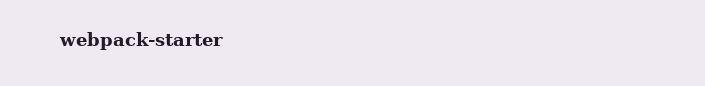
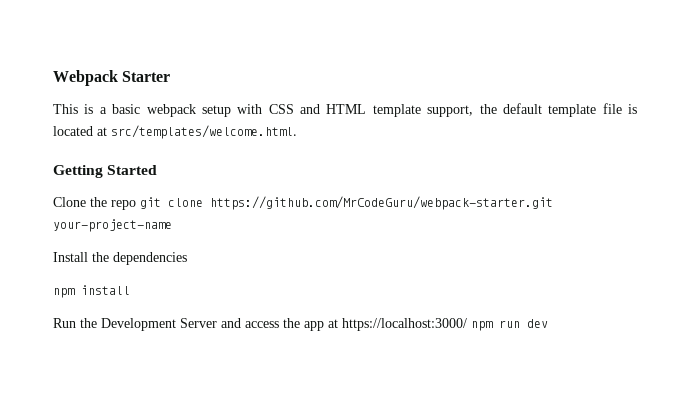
[59,32,223,50] webpack-starter -> [53,70,171,86] [53,103,637,117] [53,125,297,139] [53,165,158,178] [53,196,553,210] [53,219,172,232] [53,252,187,265] [53,285,130,298] [53,318,548,331] Webpack Starter // This is a basic webpack setup with CSS and HTML template support, the default template file is located at src/templates/welcome.html. // Getting Started // Clone the repo git clone https://github.com/MrCodeGuru/webpack-starter.git your-project-name // Install the dependencies // npm install // Run the Development Server and access the app at https://localhost:3000/ npm run dev

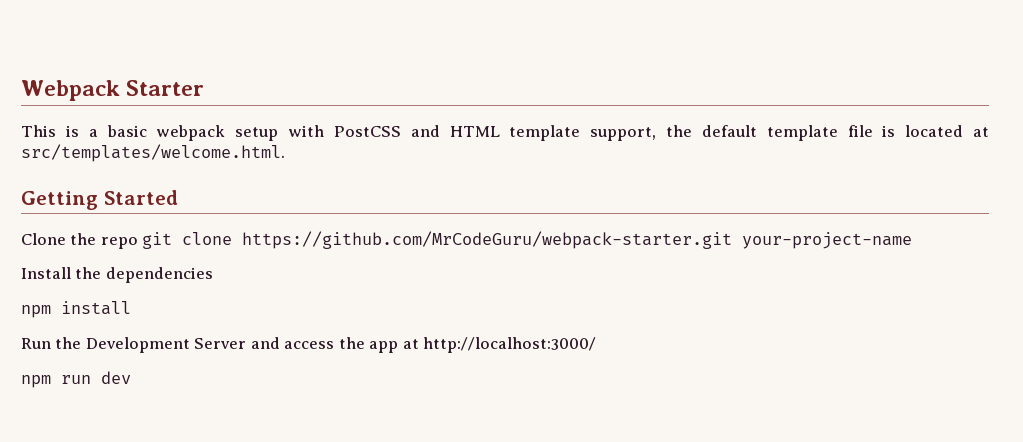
[268,104,294,114] CSS -> [333,126,401,137] PostCSS
[342,318,467,331] https://localhost:3000/ -> [423,337,597,353] http://localhost:3000/ //

